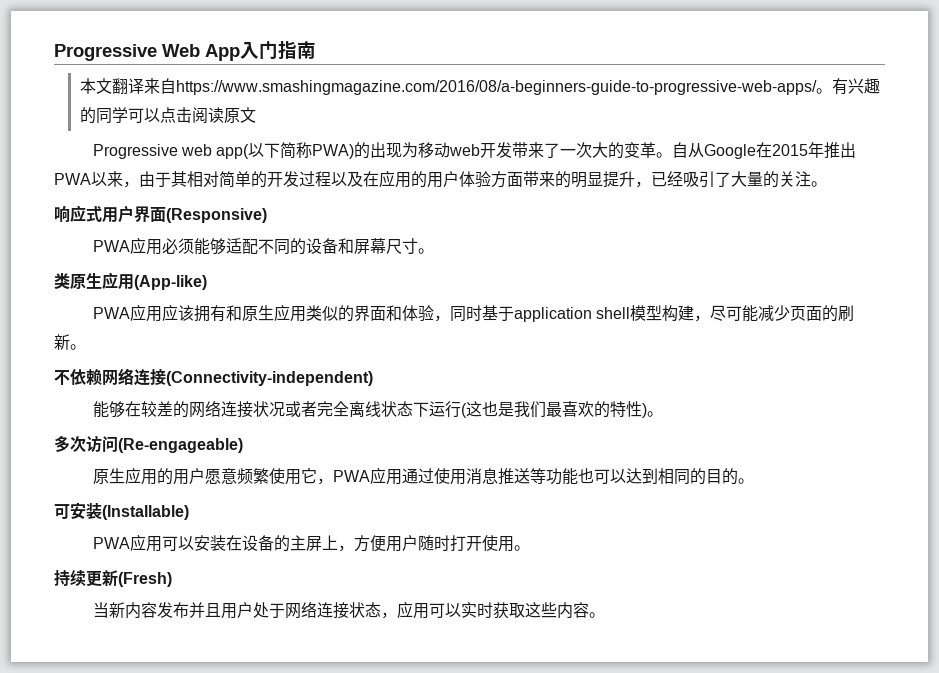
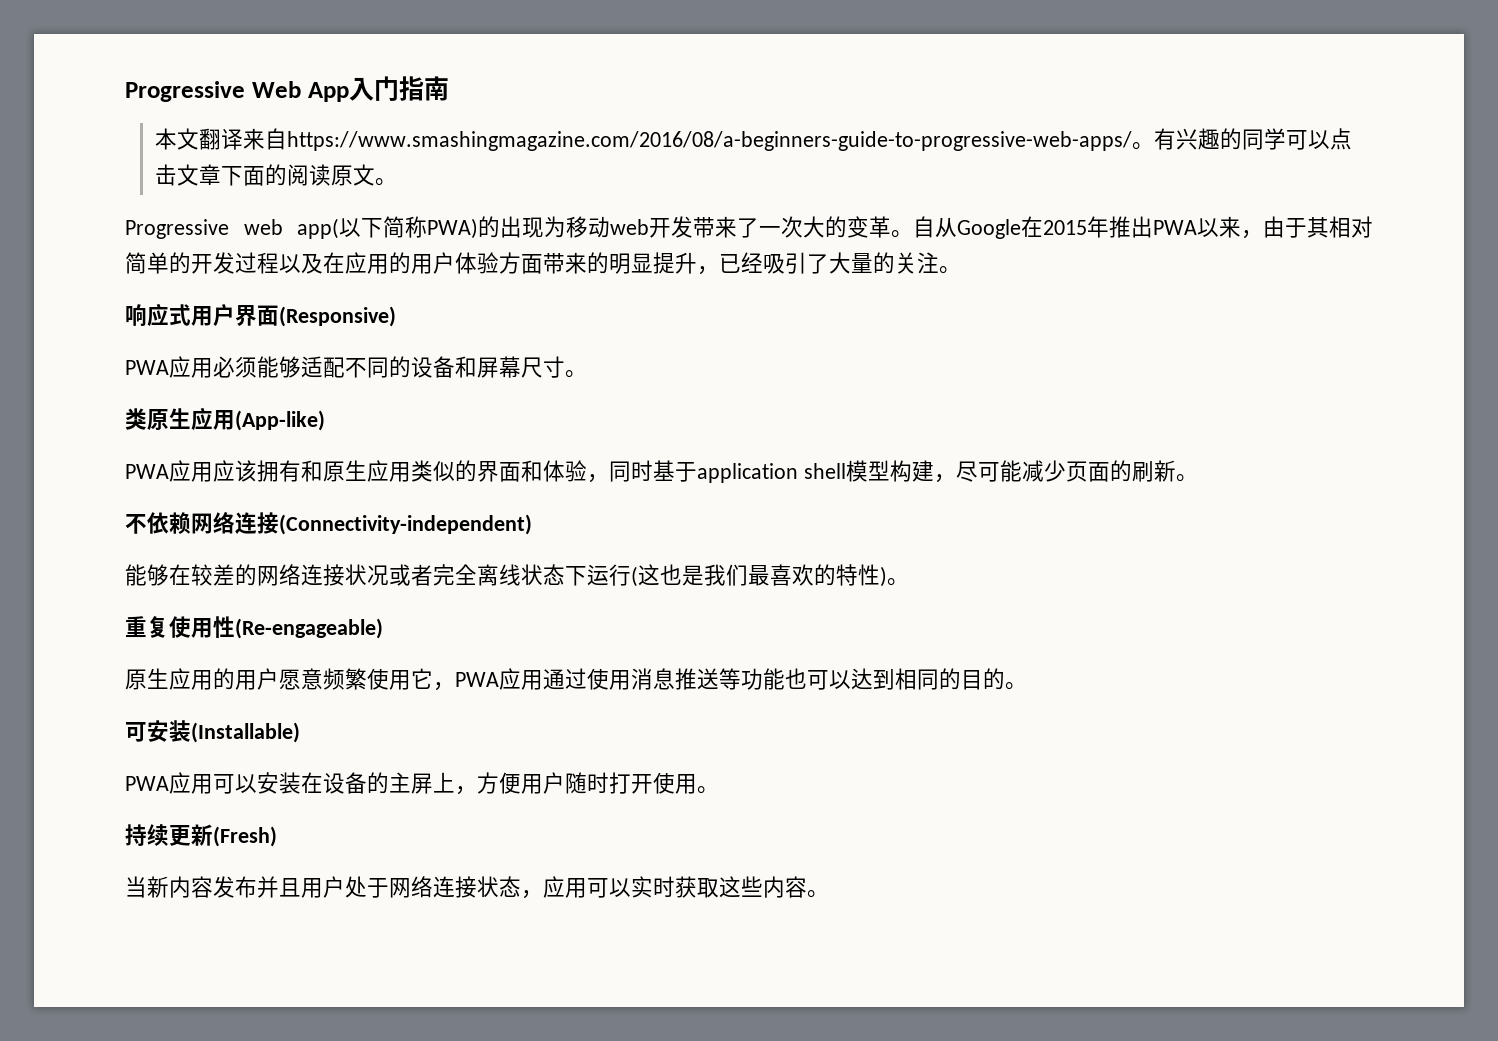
(192, 115) none -> [176,164,287,186] 文章下面的
(256, 115) none -> [374,178,397,186] 。
[54,435,118,452] 多次访问 -> [125,616,235,638] 重复使用性

